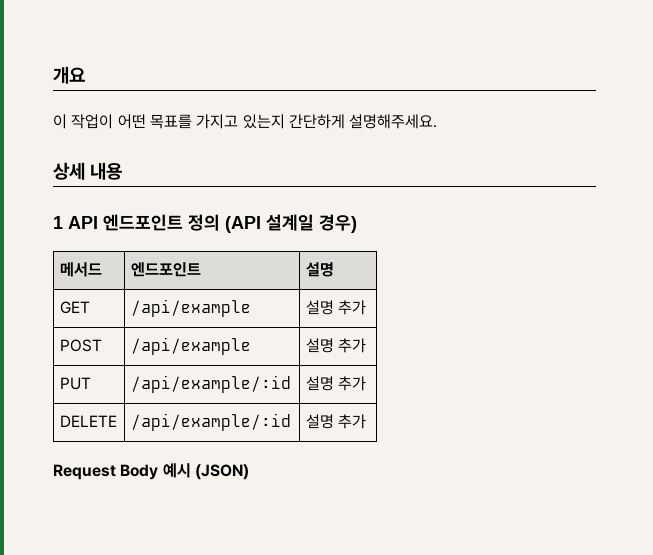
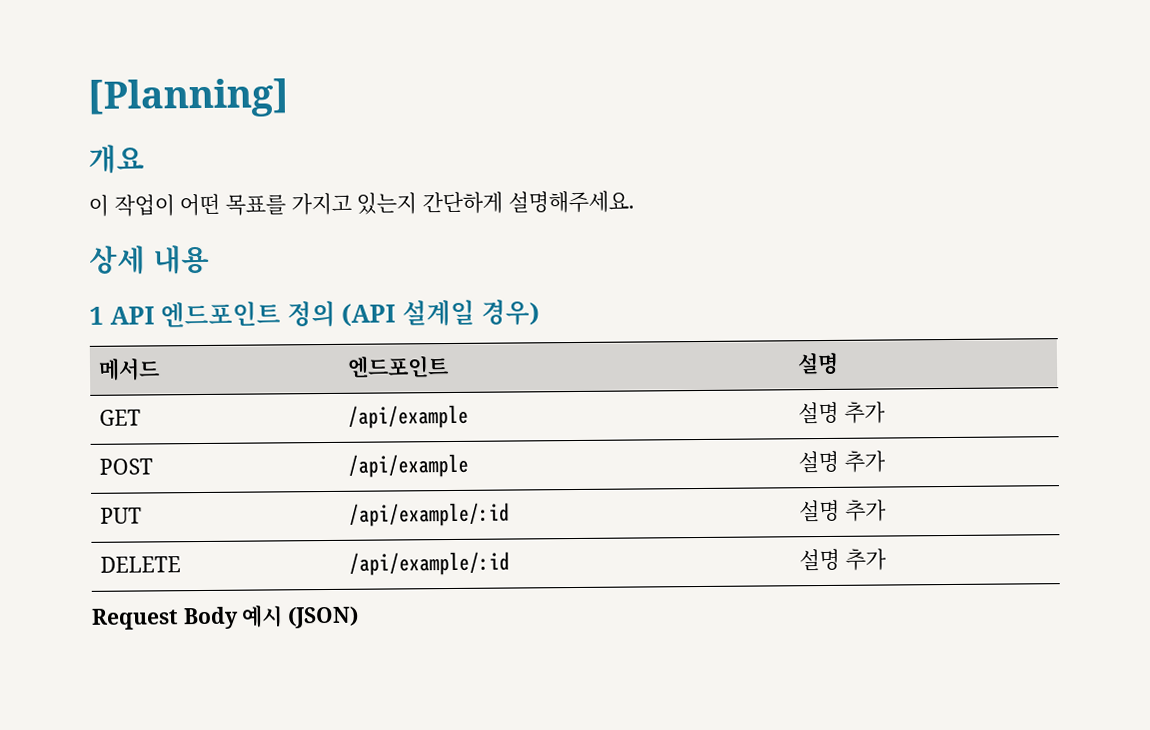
(53, 75) none -> [87,78,289,118] [Planning] //

